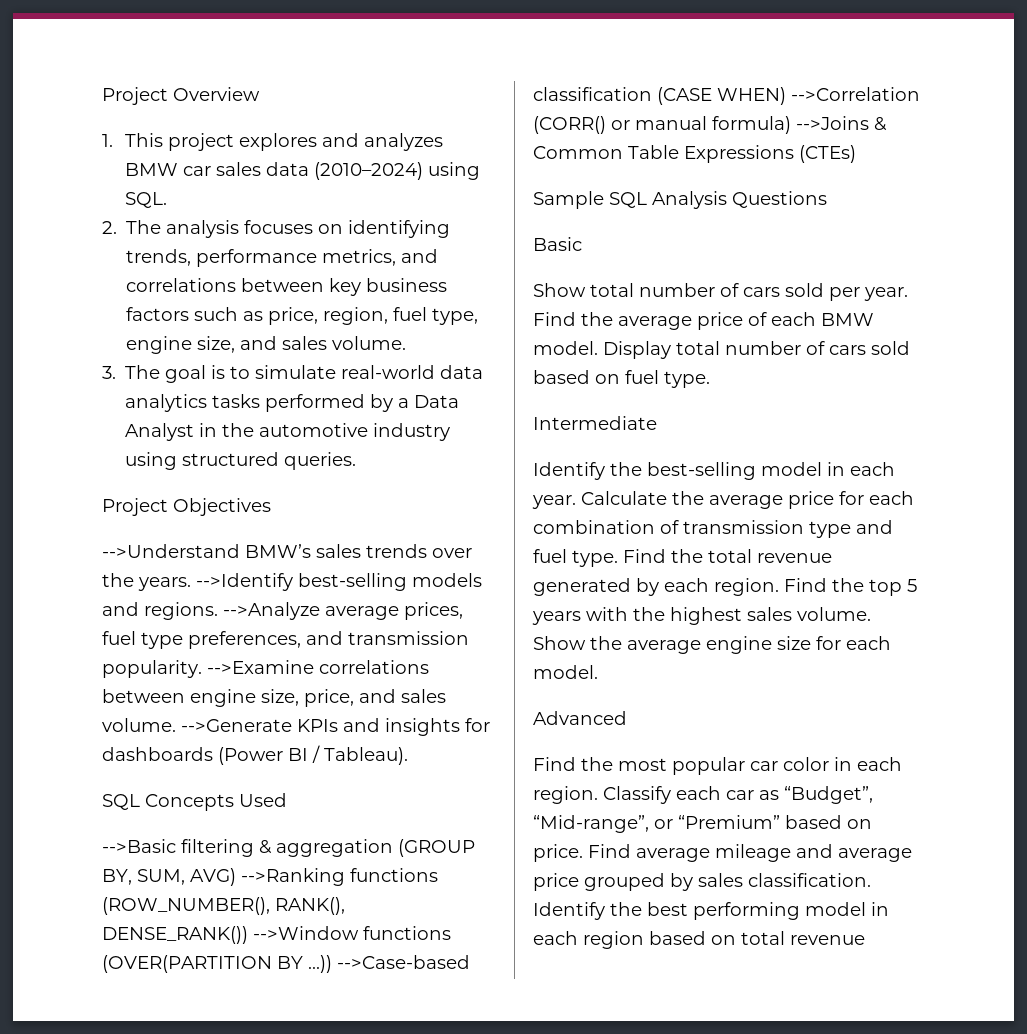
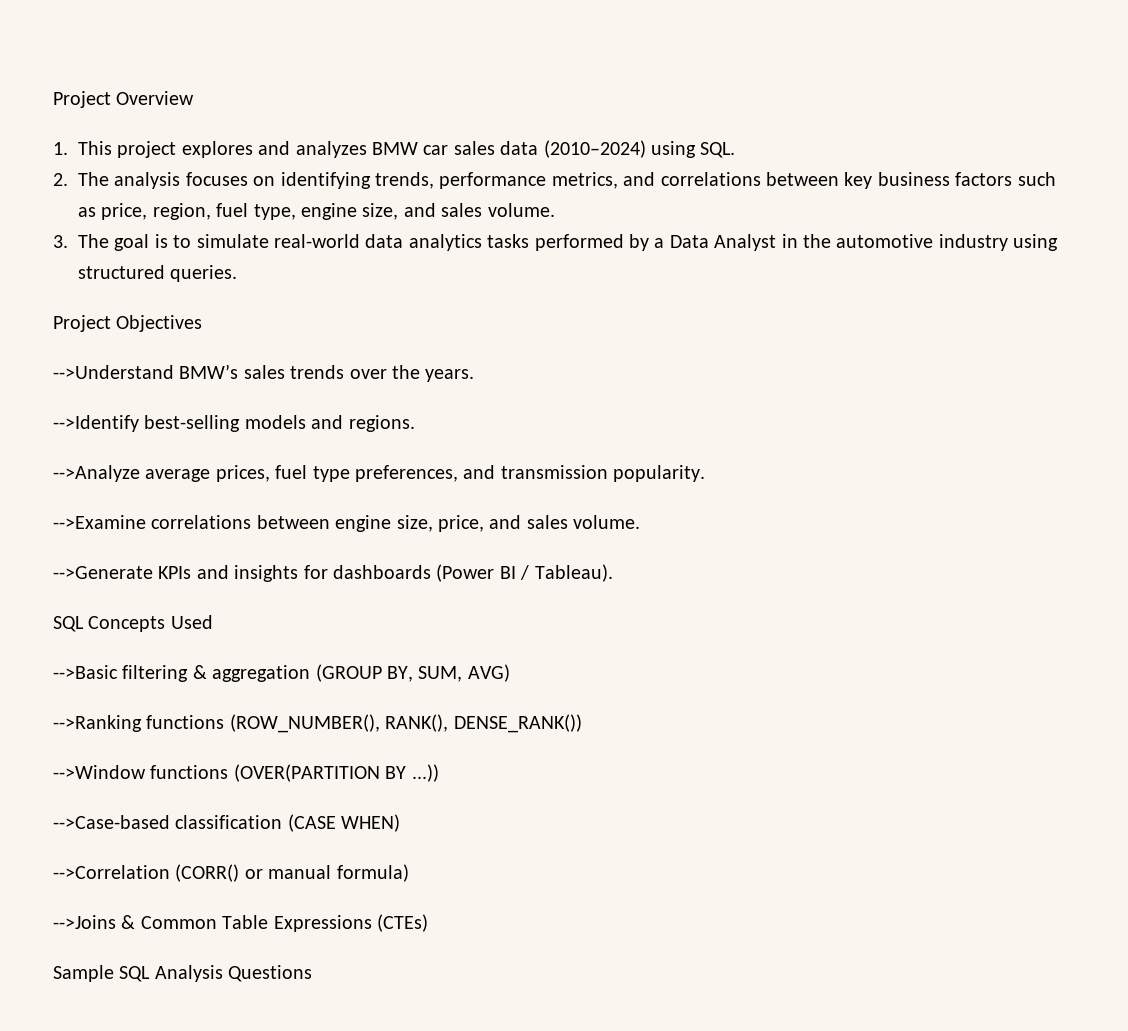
(191, 584) none -> (475, 375) //
(218, 611) none -> (415, 423) //
(202, 669) none -> (706, 473) //
(176, 725) none -> (641, 522) //
(236, 877) none -> (510, 673) //
(248, 935) none -> (582, 723) //
(332, 964) none -> (439, 773) //
(786, 96) none -> (401, 823) //
(791, 125) none -> (409, 873) //
[533,237,582,251] [533,283,908,301] [533,312,874,330] [533,341,910,359] [533,370,710,388] [533,416,657,430] [533,462,895,480] [532,491,914,509] [533,520,893,538] [533,549,832,567] [533,578,917,596] [532,607,871,625] [533,636,891,654] [533,665,598,679] [533,711,627,725] [533,757,902,775] [533,786,873,804] [533,815,872,833] [533,844,912,862] [533,873,871,891] [533,902,889,920] [533,931,865,949] // Basic // Show total number of cars sold per year. Find the average price of each BMW model. Display total number of cars sold based on fuel type. // Intermediate // Identify the best-selling model in each year. Calculate the average price for each combination of transmission type and fuel type. Find the total revenue generated by each region. Find the top 5 years with the highest sales volume. Show the average engine size for each model. // Advanced // Find the most popular car color in each region. Classify each car as “Budget”, “Mid-range”, or “Premium” based on price. Find average mileage and average price grouped by sales classification. Identify the best performing model in each region based on total revenue -> (313, 973) none

